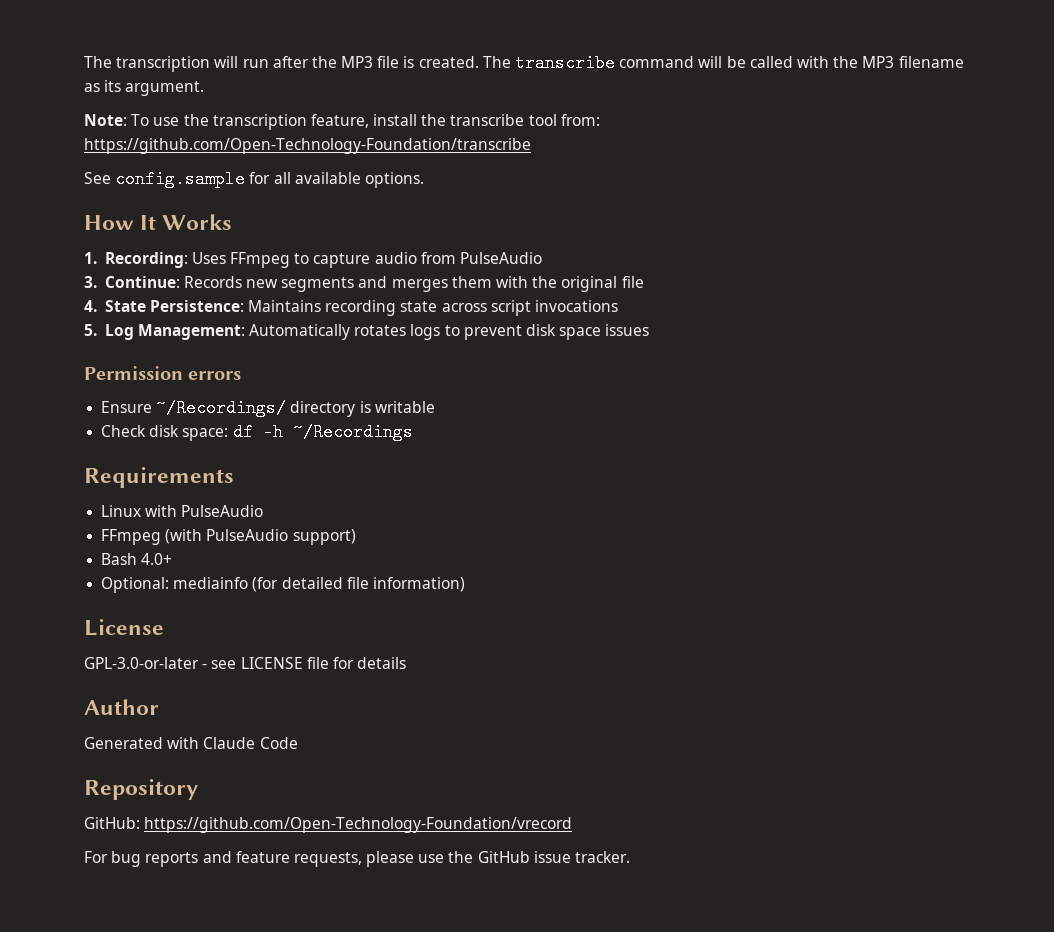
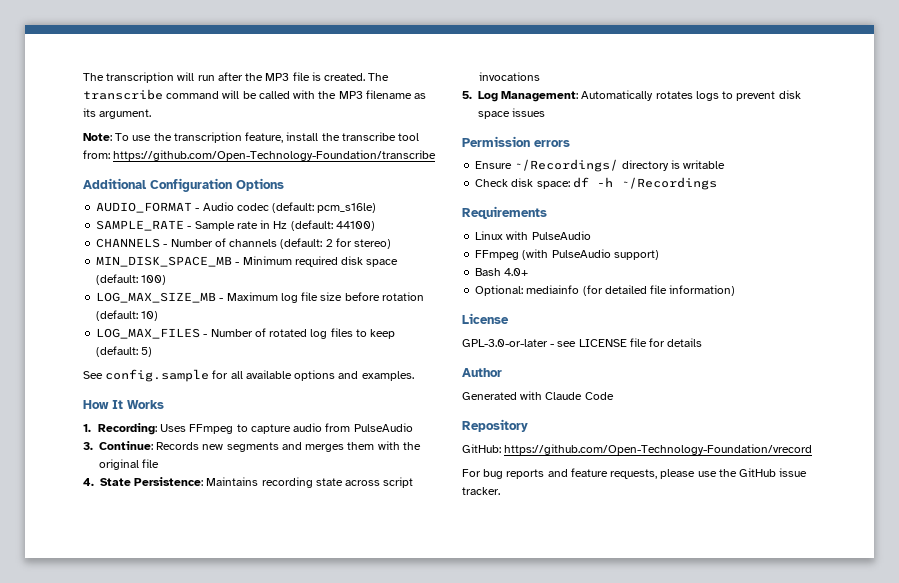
(531, 146) none -> [83,178,284,192] [96,202,377,213] [96,220,375,231] [96,238,392,249] [96,256,399,267] [96,274,167,285] [96,292,424,303] [96,310,159,321] [96,328,396,339] [96,346,153,357] // Additional Configuration Options // AUDIO_FORMAT - Audio codec (default: pcm_s16le) // SAMPLE_RATE - Sample rate in Hz (default: 44100) // CHANNELS - Number of channels (default: 2 for stereo) // MIN_DISK_SPACE_MB - Minimum required disk space (default: 100) // LOG_MAX_SIZE_MB - Maximum log file size before rotation (default: 10) // LOG_MAX_FILES - Number of rotated log files to keep (default: 5)
[364,172,424,188] options. -> [294,370,414,381] options and examples.

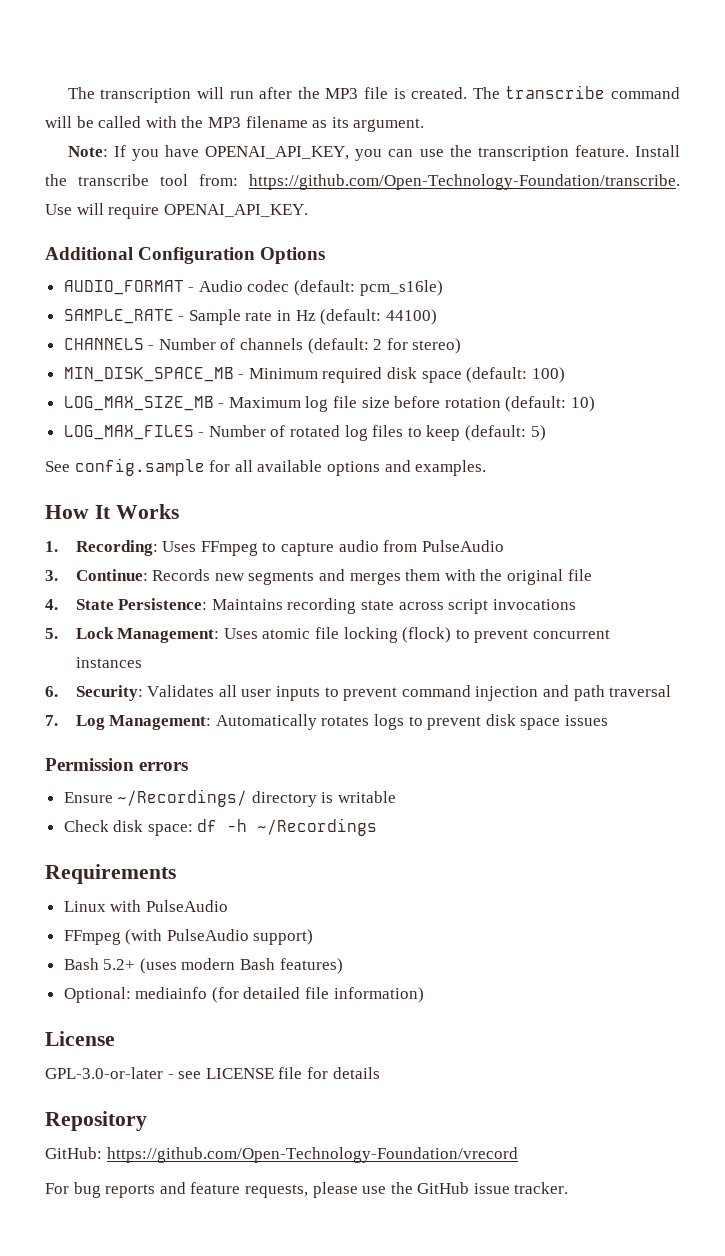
[115,133,130,141] To -> [113,145,414,161] If you have OPENAI_API_KEY, you can
[245,132,319,143] feature, install -> [574,145,680,157] feature. Install
[113,150,437,161] https://github.com/Open-Technology-Foundation/transcribe -> [249,174,680,190] [45,203,308,219] https://github.com/Open-Technology-Foundation/transcribe. Use will require OPENAI_API_KEY.
(472, 95) none -> [75,627,611,643] [75,657,142,668] [45,685,672,701] [45,715,58,726] Lock Management: Uses atomic file locking (flock) to prevent concurrent instances // 6. Security: Validates all user inputs to prevent command injection and path traversal // 7.
[504,268,529,276] 4.0+ -> [103,958,343,974] 5.2+ (uses modern Bash features)
[462,368,502,377] [462,391,614,400] // Author // Generated with Claude Code -> (380, 1073) none

